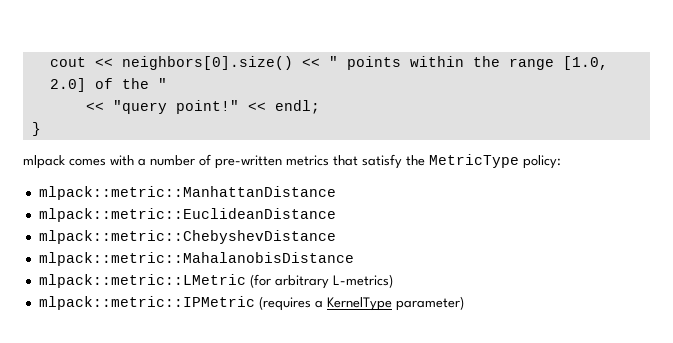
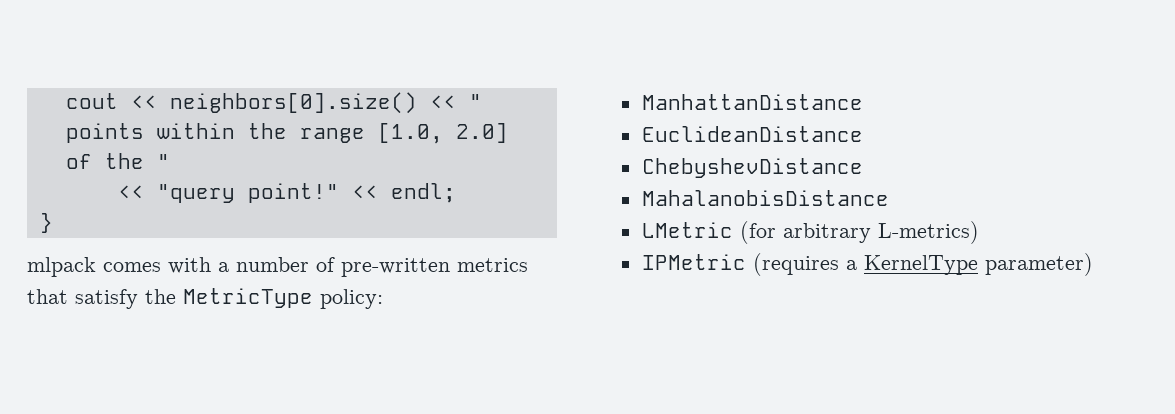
[38,186,336,200] [38,208,336,222] [38,230,336,244] [38,252,354,266] [38,274,246,288] mlpack::metric::ManhattanDistance // mlpack::metric::EuclideanDistance // mlpack::metric::ChebyshevDistance // mlpack::metric::MahalanobisDistance // mlpack::metric::LMetric -> [641,94,863,110] [641,126,863,142] [641,158,863,178] [641,190,889,206] [641,222,733,238] ManhattanDistance // EuclideanDistance // ChebyshevDistance // MahalanobisDistance // LMetric
[38,296,255,310] mlpack::metric::IPMetric -> [641,254,746,270] IPMetric

